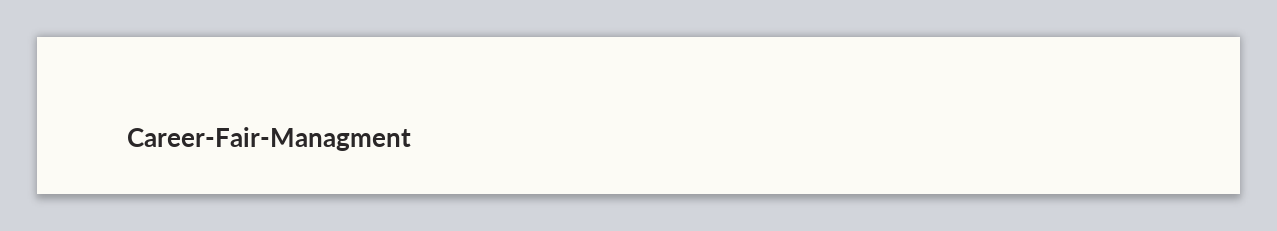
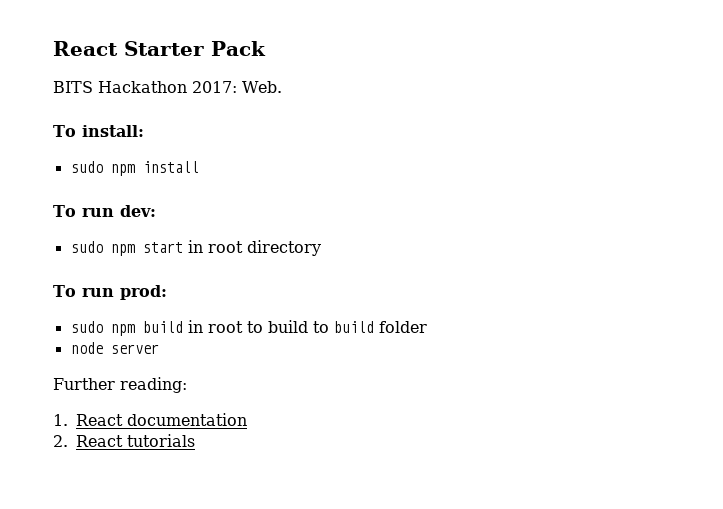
[127,127,411,151] Career-Fair-Managment -> [53,41,266,56] [53,81,282,93] [53,125,144,137] [70,161,199,176] [53,205,156,217] [70,240,321,256] [53,285,167,300] [70,320,427,336] [70,342,159,354] [53,377,187,393] [53,413,247,426] [53,434,195,447] React Starter Pack // BITS Hackathon 2017: Web. // To install: // sudo npm install // To run dev: // sudo npm start in root directory // To run prod: // sudo npm build in root to build to build folder // node server // Further reading: // 1. React documentation // 2. React tutorials

